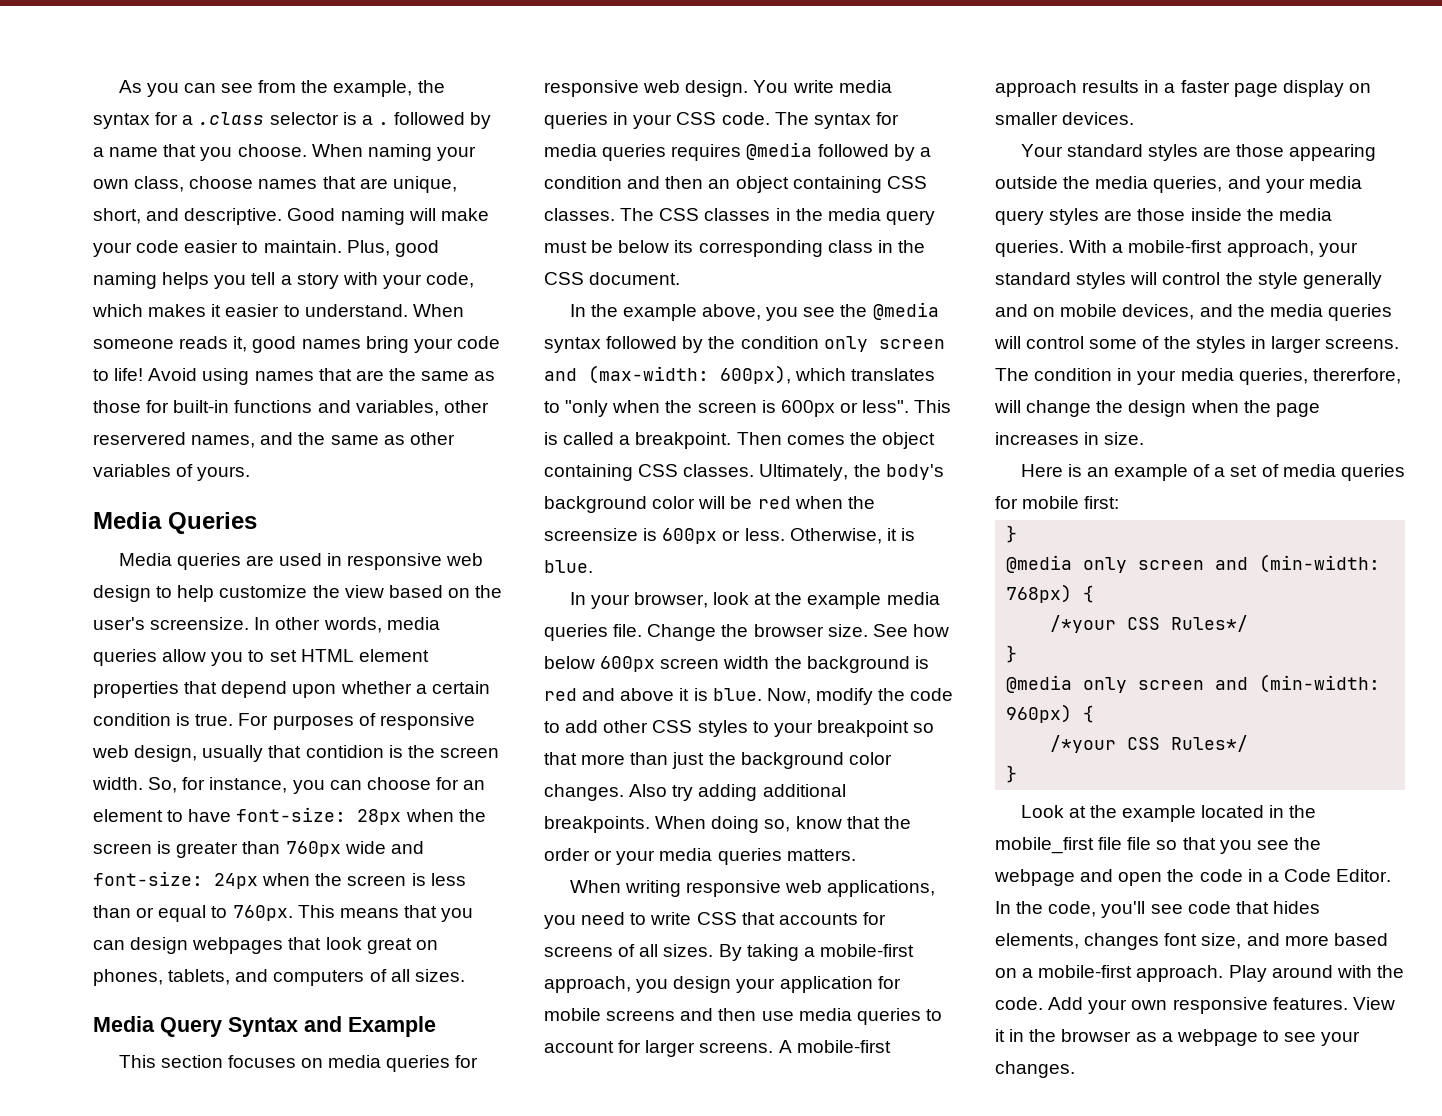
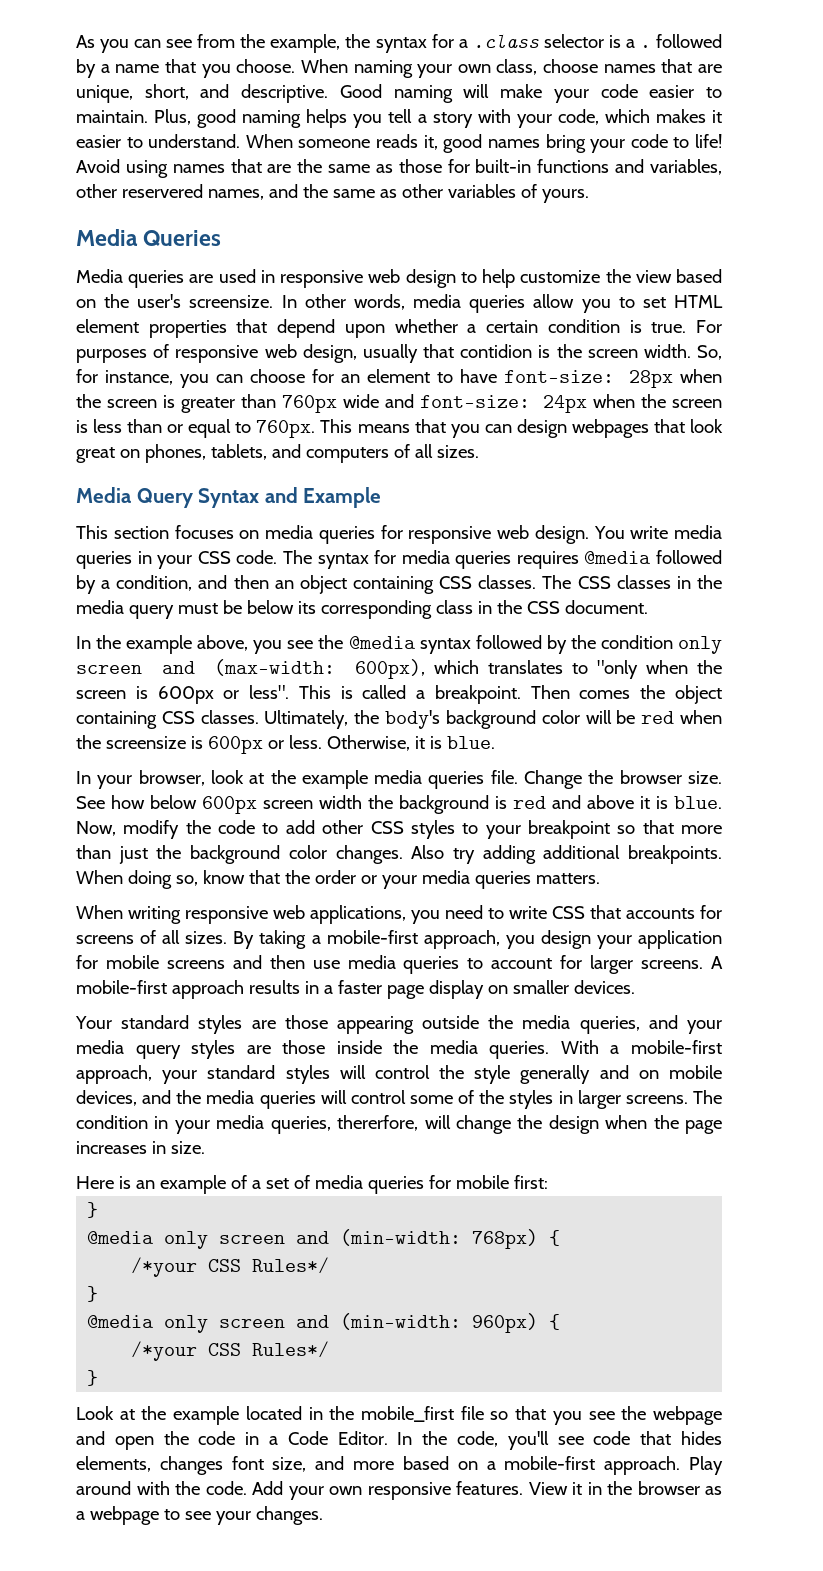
[544,176,622,189] condition -> [116,575,193,591] condition,
[1127,837,1152,850] file -> (484, 1413) none

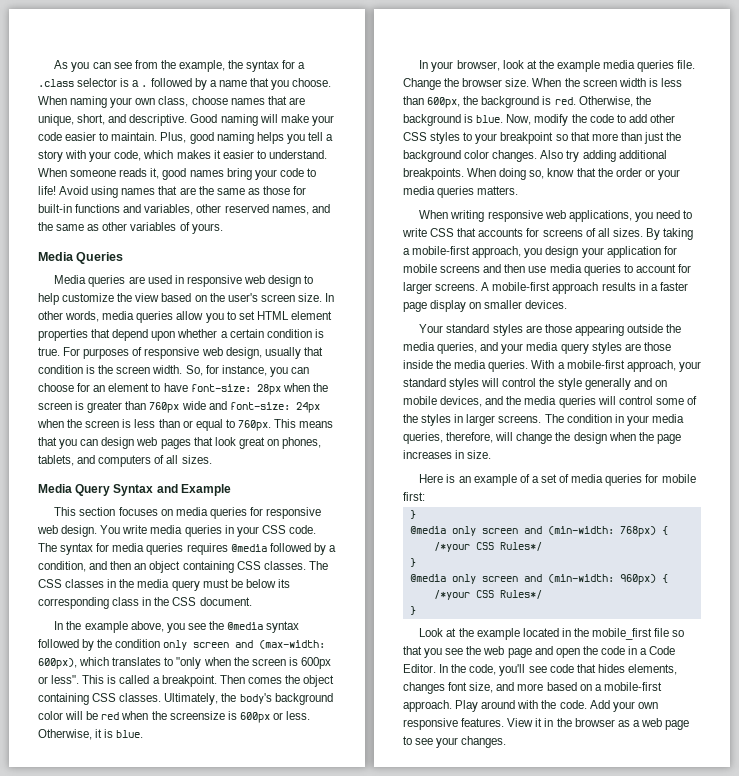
[121,184,203,198] reservered -> [224,204,269,213] reserved
[189,295,274,308] screensize. -> [260,293,322,302] screen size.
[460,344,533,358] contidion -> [38,365,83,374] condition
[571,419,649,438] webpages -> [136,437,191,449] web pages
[76,795,650,814] See how below 600px screen width the background is red and above it -> [532,78,682,87] [403,96,651,108] [403,114,461,126] When the screen width is less than 600px, the background is red. Otherwise, the background
[337,1115,419,1131] thererfore, -> [446,432,494,443] therefore,
[652,1406,722,1425] webpage -> [483,646,532,658] web page
[89,1506,159,1525] webpage -> [640,718,690,730] web page

